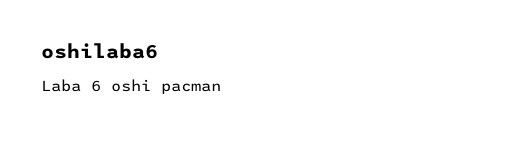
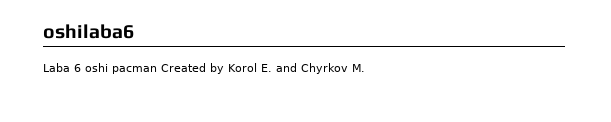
(221, 88) none -> [161,63,365,74] Created by Korol E. and Chyrkov M.

